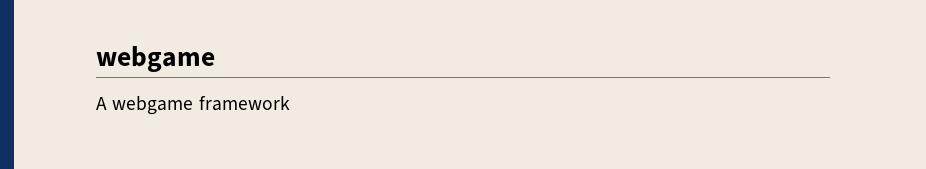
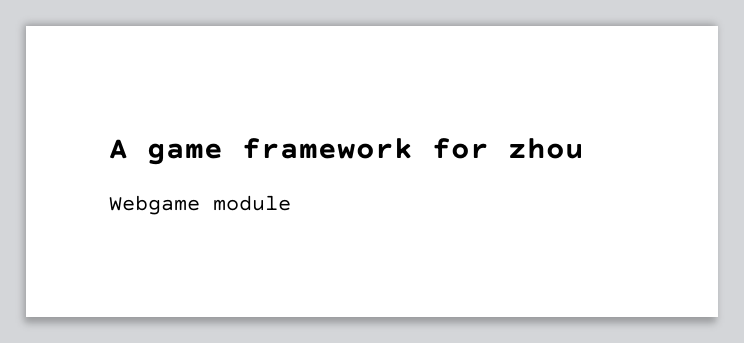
[96,46,215,72] [96,96,290,115] webgame // A webgame framework -> [109,138,584,165] [109,195,291,215] A game framework for zhou // Webgame module

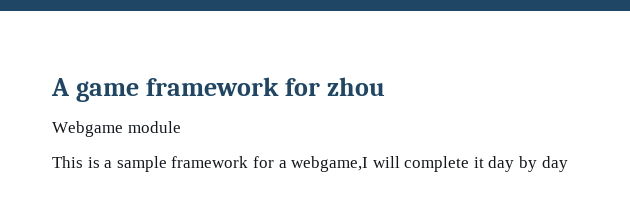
(291, 203) none -> [52,156,568,172] // This is a sample framework for a webgame,I will complete it day by day

